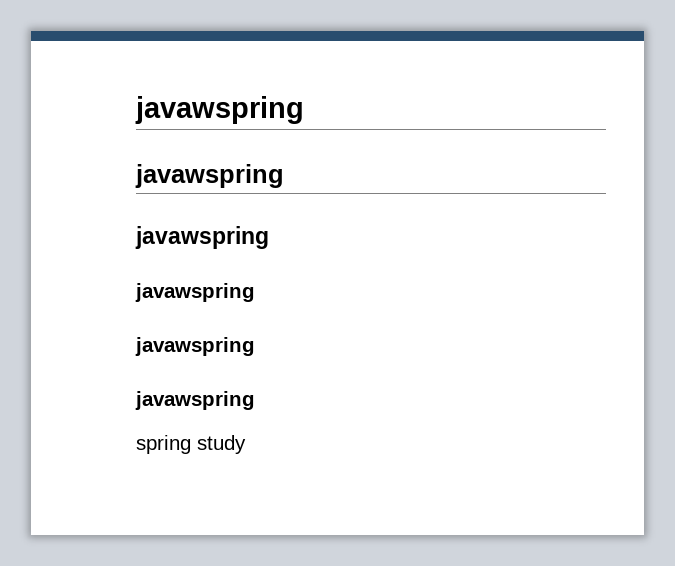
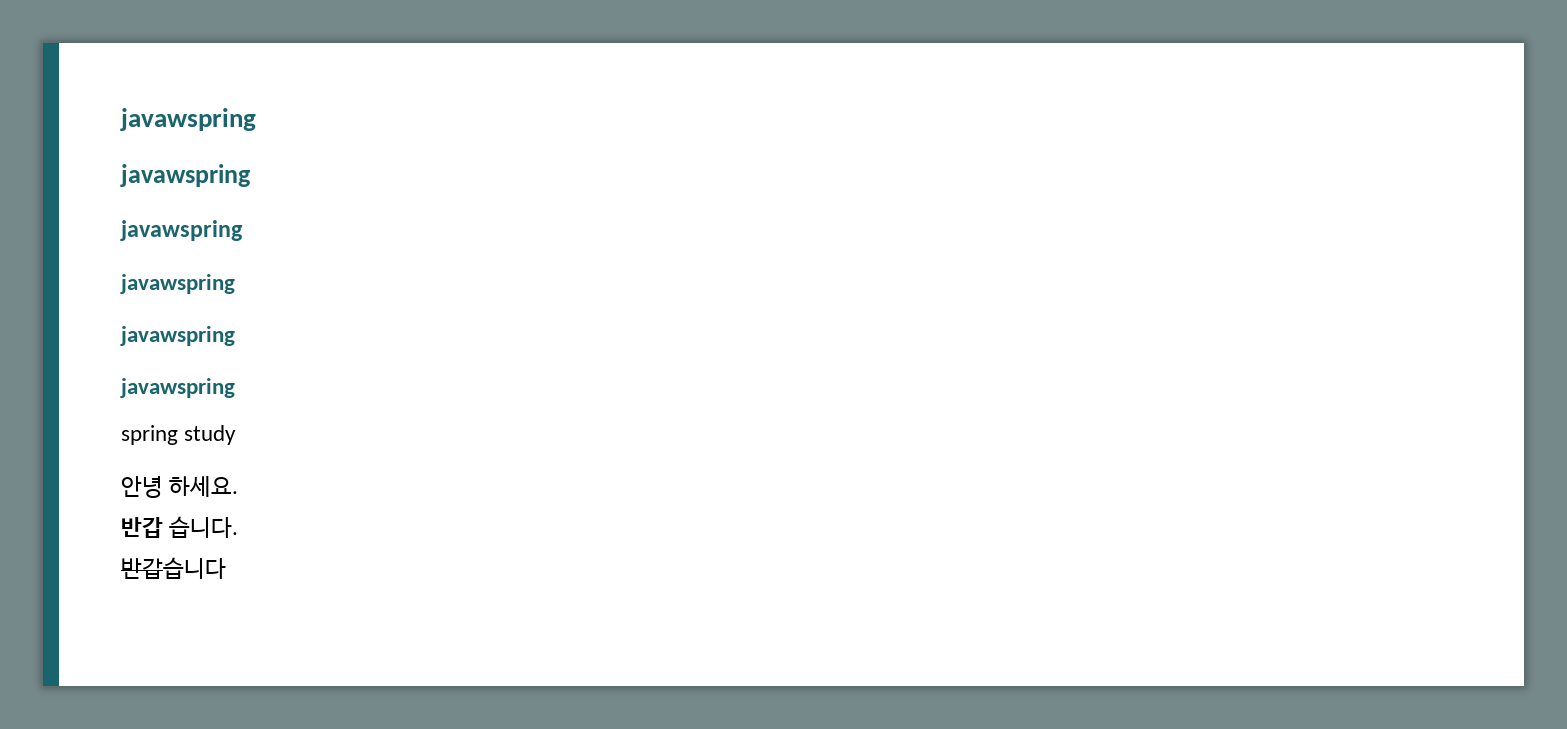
(246, 444) none -> [121,476,239,498] [121,516,239,538] [121,557,226,579] // 안녕 하세요. // 반갑 습니다. // 반갑습니다

